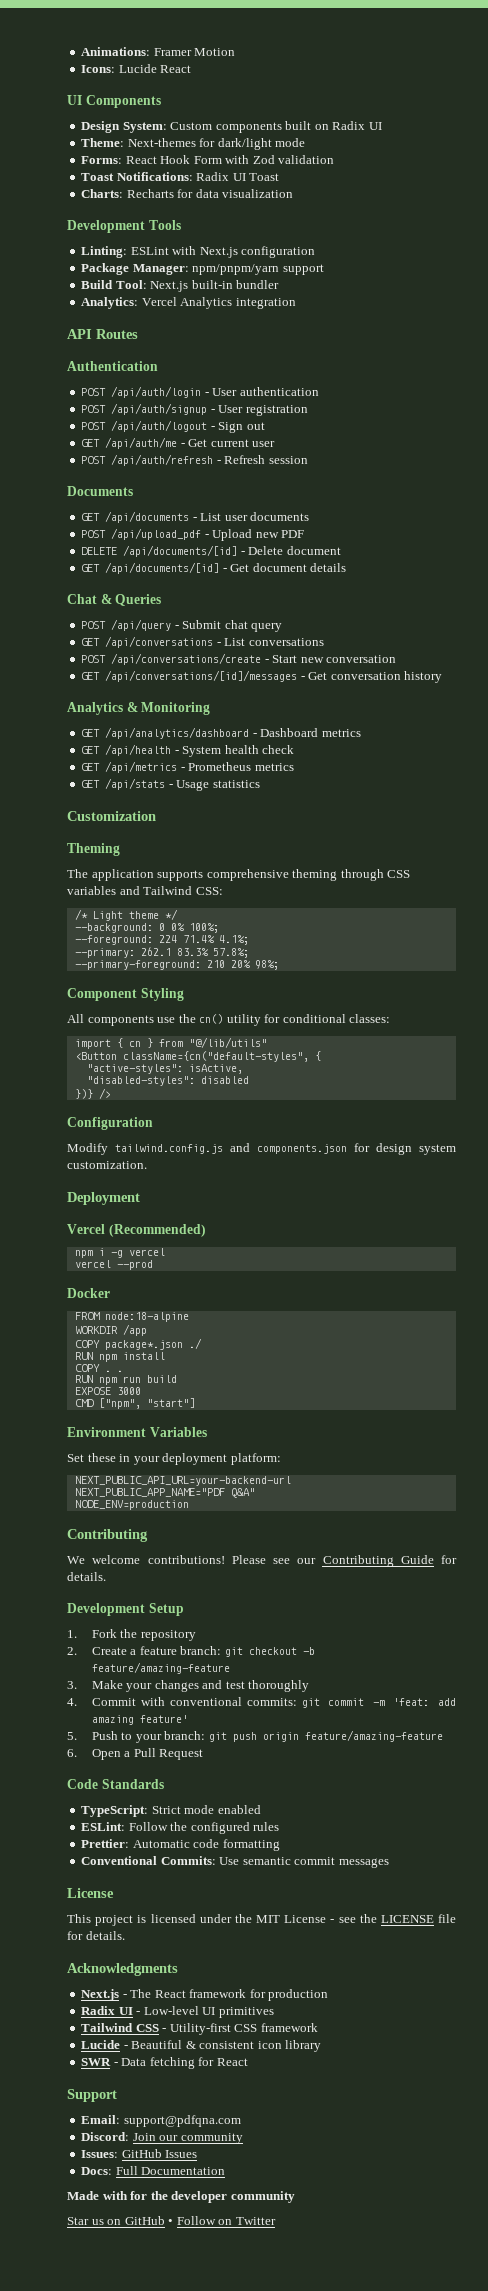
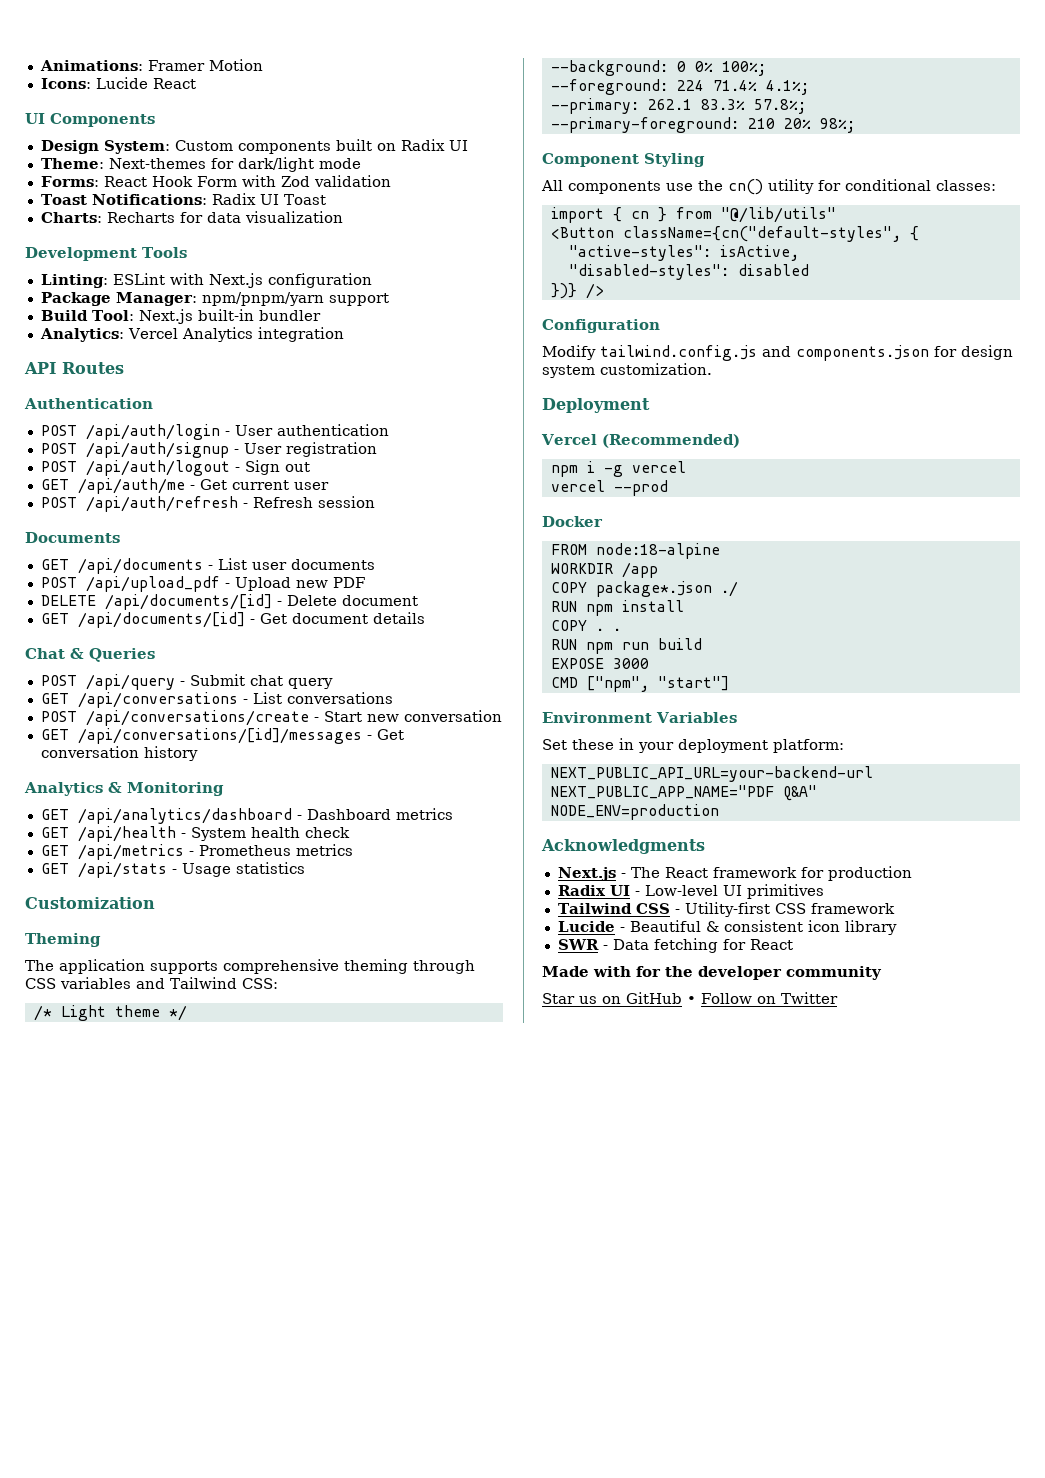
[67,1529,148,1542] [67,1555,457,1567] [67,1572,106,1581] [67,1603,184,1616] [67,1629,196,1641] [67,1646,315,1657] [91,1662,230,1674] [67,1680,310,1692] [67,1697,457,1708] [91,1715,188,1725] [67,1730,443,1743] [67,1748,204,1760] [67,1779,164,1789] [81,1805,261,1817] [81,1822,280,1834] [81,1839,280,1851] [81,1856,389,1868] [67,1888,114,1898] [67,1914,457,1926] [67,1931,125,1940] // Contributing // We welcome contributions! Please see our Contributing Guide for details. // Development Setup // 1. Fork the repository // 2. Create a feature branch: git checkout -b feature/amazing-feature // 3. Make your changes and test thoroughly // 4. Commit with conventional commits: git commit -m 'feat: add amazing feature' // 5. Push to your branch: git push origin feature/amazing-feature // 6. Open a Pull Request // Code Standards // TypeScript: Strict mode enabled // ESLint: Follow the configured rules // Prettier: Automatic code formatting // Conventional Commits: Use semantic commit messages // License // This project is licensed under the MIT License - see the LICENSE file for details. -> (719, 812) none
[67,2089,117,2102] [81,2115,241,2127] [81,2132,243,2144] [81,2149,198,2158] [81,2166,226,2175] // Support // Email: support@pdfqna.com // Discord: Join our community // Issues: GitHub Issues // Docs: Full Documentation -> (793, 944) none

